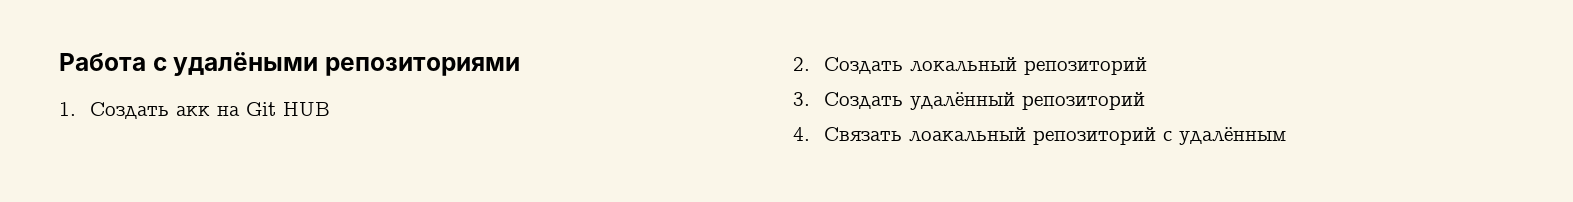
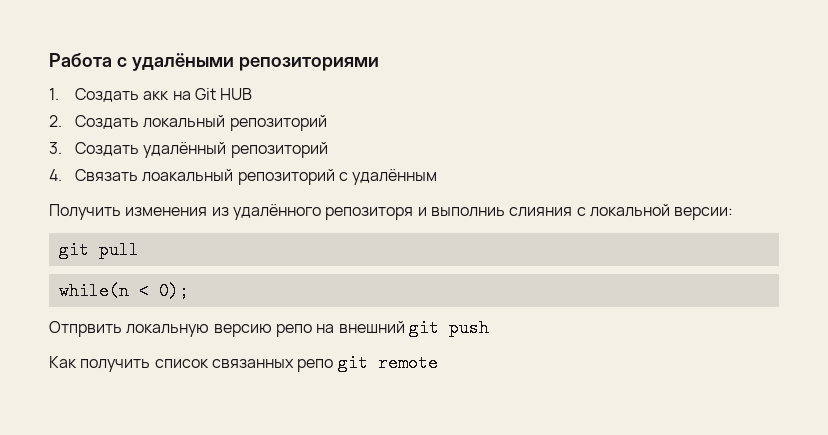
(1287, 136) none -> [49,204,734,220] [58,241,139,259] [58,282,189,300] [49,319,489,337] [49,354,438,372] // Получить изменения из удалённого репозиторя и выполниь слияния с локальной версии: // git pull // while(n < 0); // Отпрвить локальную версию репо на внешний git push // Как получить список связанных репо git remote

